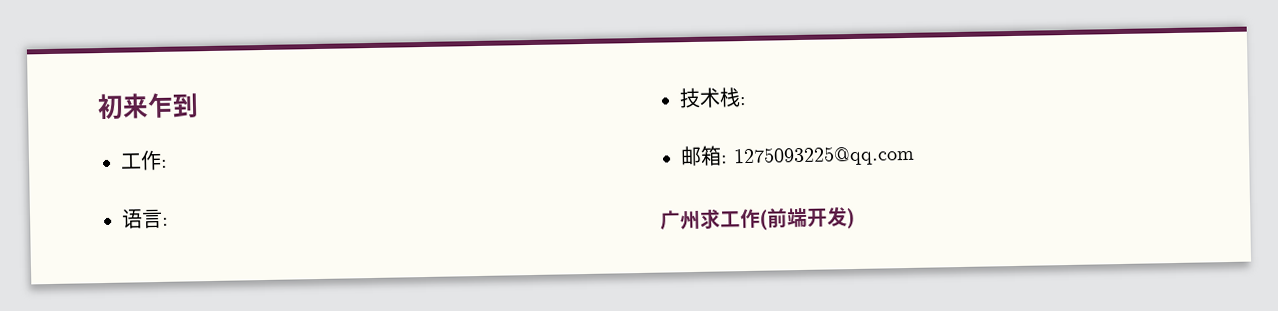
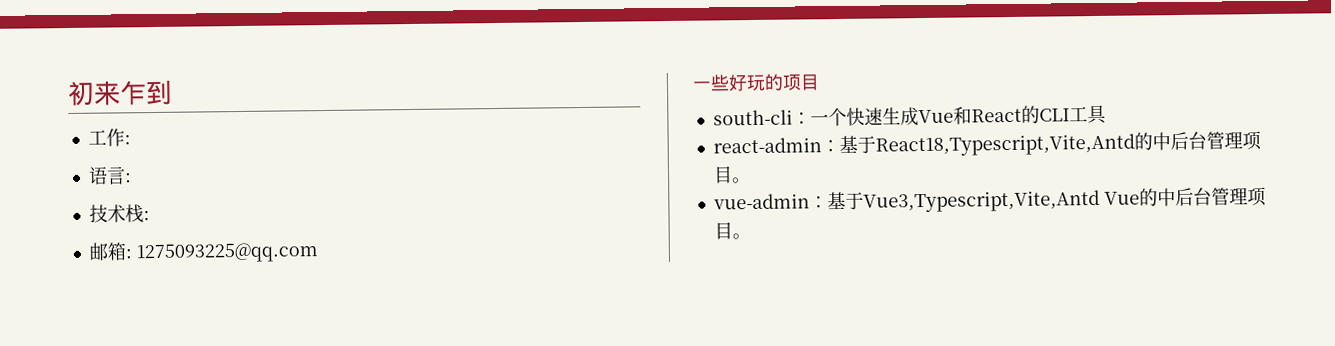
[660,206,855,231] 广州求工作(前端开发) -> [692,73,820,92] [712,104,1107,127] [712,131,1262,157] [712,166,751,184] [712,187,1267,213] [713,222,751,240] 一些好玩的项目 // south-cli：一个快速生成Vue和React的CLI工具 // react-admin：基于React18,Typescript,Vite,Antd的中后台管理项目。 // vue-admin：基于Vue3,Typescript,Vite,Antd Vue的中后台管理项目。

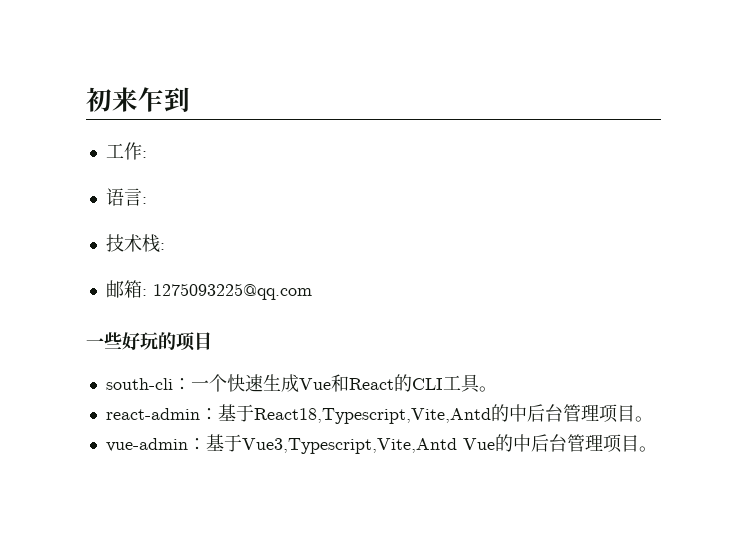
(1107, 114) none -> [478,386,497,392] 。

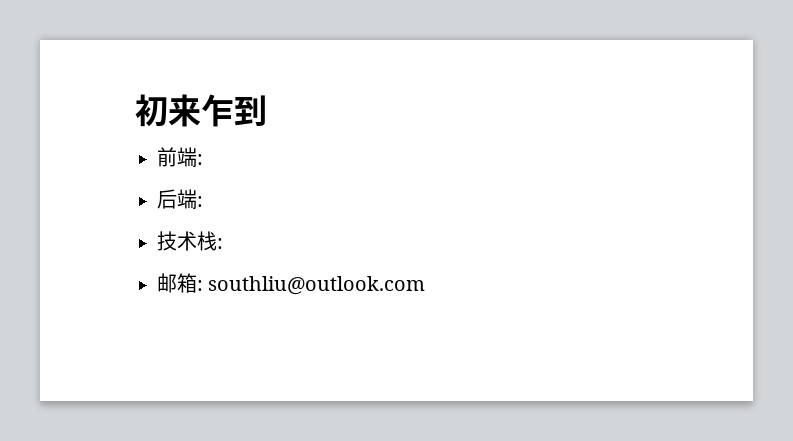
[105,142,147,160] [105,188,142,206] 工作: // 语言 -> [157,147,203,167] [157,189,197,209] 前端: // 后端
[152,283,312,300] [86,332,212,351] [105,374,497,393] [105,404,653,424] [105,434,657,454] 1275093225@qq.com // 一些好玩的项目 // south-cli：一个快速生成Vue和React的CLI工具。 // react-admin：基于React18,Typescript,Vite,Antd的中后台管理项目。 // vue-admin：基于Vue3,Typescript,Vite,Antd Vue的中后台管理项目。 -> [208,276,426,295] southliu@outlook.com

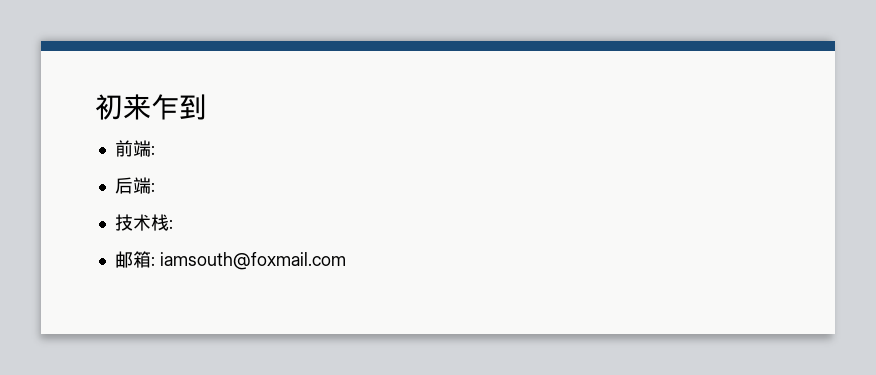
[208,276,426,295] southliu@outlook.com -> [159,252,346,270] iamsouth@foxmail.com

